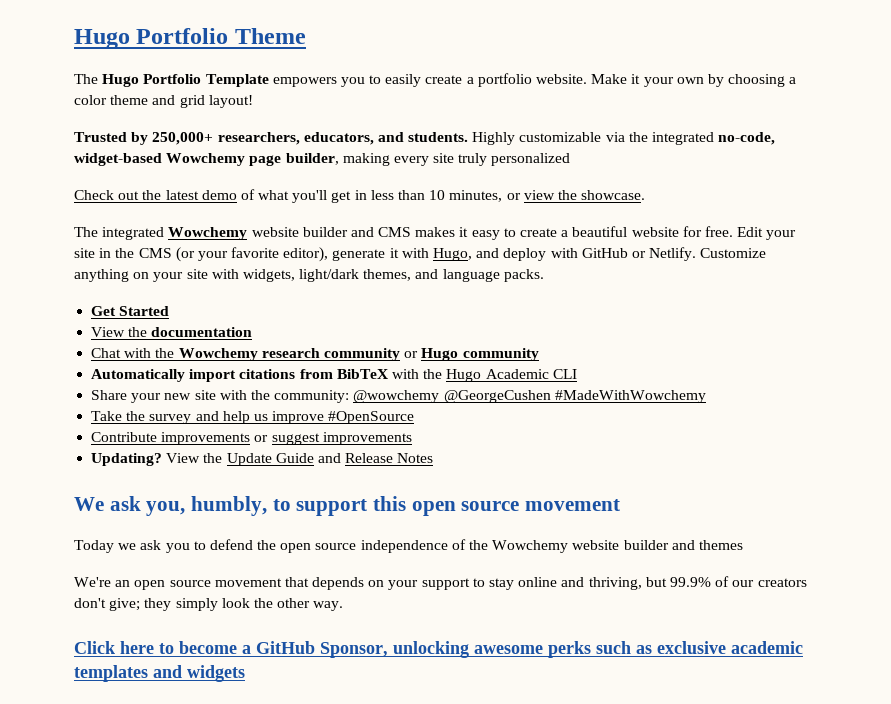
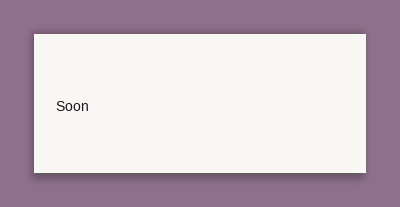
[74,28,306,49] [74,73,797,87] [74,95,253,108] [74,132,776,145] [74,153,571,166] [74,189,646,203] [74,226,797,240] [74,247,767,262] [74,269,544,282] [91,306,170,316] [91,327,253,337] [91,348,539,361] [91,369,577,382] [91,390,706,403] [91,411,415,424] [91,432,412,445] [91,453,434,466] [74,496,621,516] [74,539,743,553] [74,576,807,590] [74,598,344,611] [74,641,803,658] [74,665,245,682] Hugo Portfolio Theme // The Hugo Portfolio Template empowers you to easily create a portfolio website. Make it your own by choosing a color theme and grid layout! // Trusted by 250,000+ researchers, educators, and students. Highly customizable via the integrated no-code, widget-based Wowchemy page builder, making every site truly personalized // Check out the latest demo of what you'll get in less than 10 minutes, or view the showcase. // The integrated Wowchemy website builder and CMS makes it easy to create a beautiful website for free. Edit your site in the CMS (or your favorite editor), generate it with Hugo, and deploy with GitHub or Netlify. Customize anything on your site with widgets, light/dark themes, and language packs. // Get Started // View the documentation // Chat with the Wowchemy research community or Hugo community // Automatically import citations from BibTeX with the Hugo Academic CLI // Share your new site with the community: @wowchemy @GeorgeCushen #MadeWithWowchemy // Take the survey and help us improve #OpenSource // Contribute improvements or suggest improvements // Updating? View the Update Guide and Release Notes // We ask you, humbly, to support this open source movement // Today we ask you to defend the open source independence of the Wowchemy website builder and themes // We're an open source movement that depends on your support to stay online and thriving, but 99.9% of our creators don't give; they simply look the other way. // Click here to become a GitHub Sponsor, unlocking awesome perks such as exclusive academic templates and widgets -> [56,101,89,111] Soon

